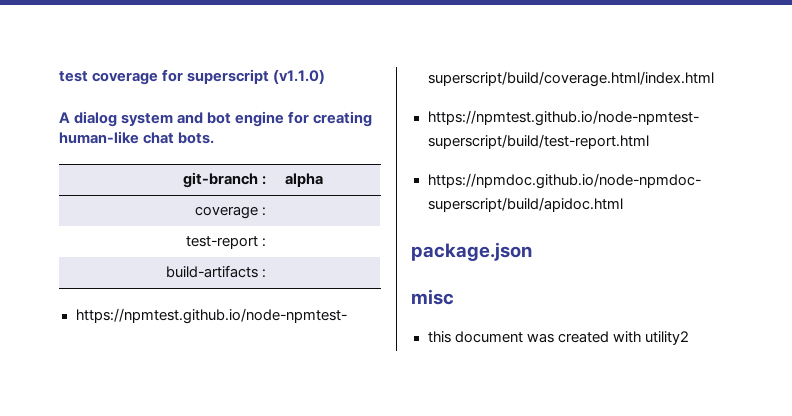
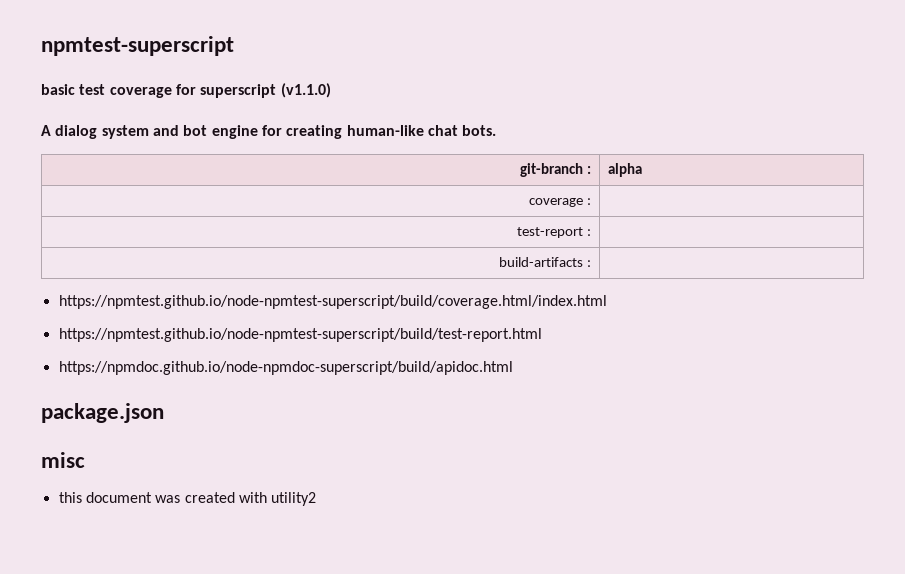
(59, 76) none -> [41,36,234,56] [41,84,75,95] npmtest-superscript // basic

